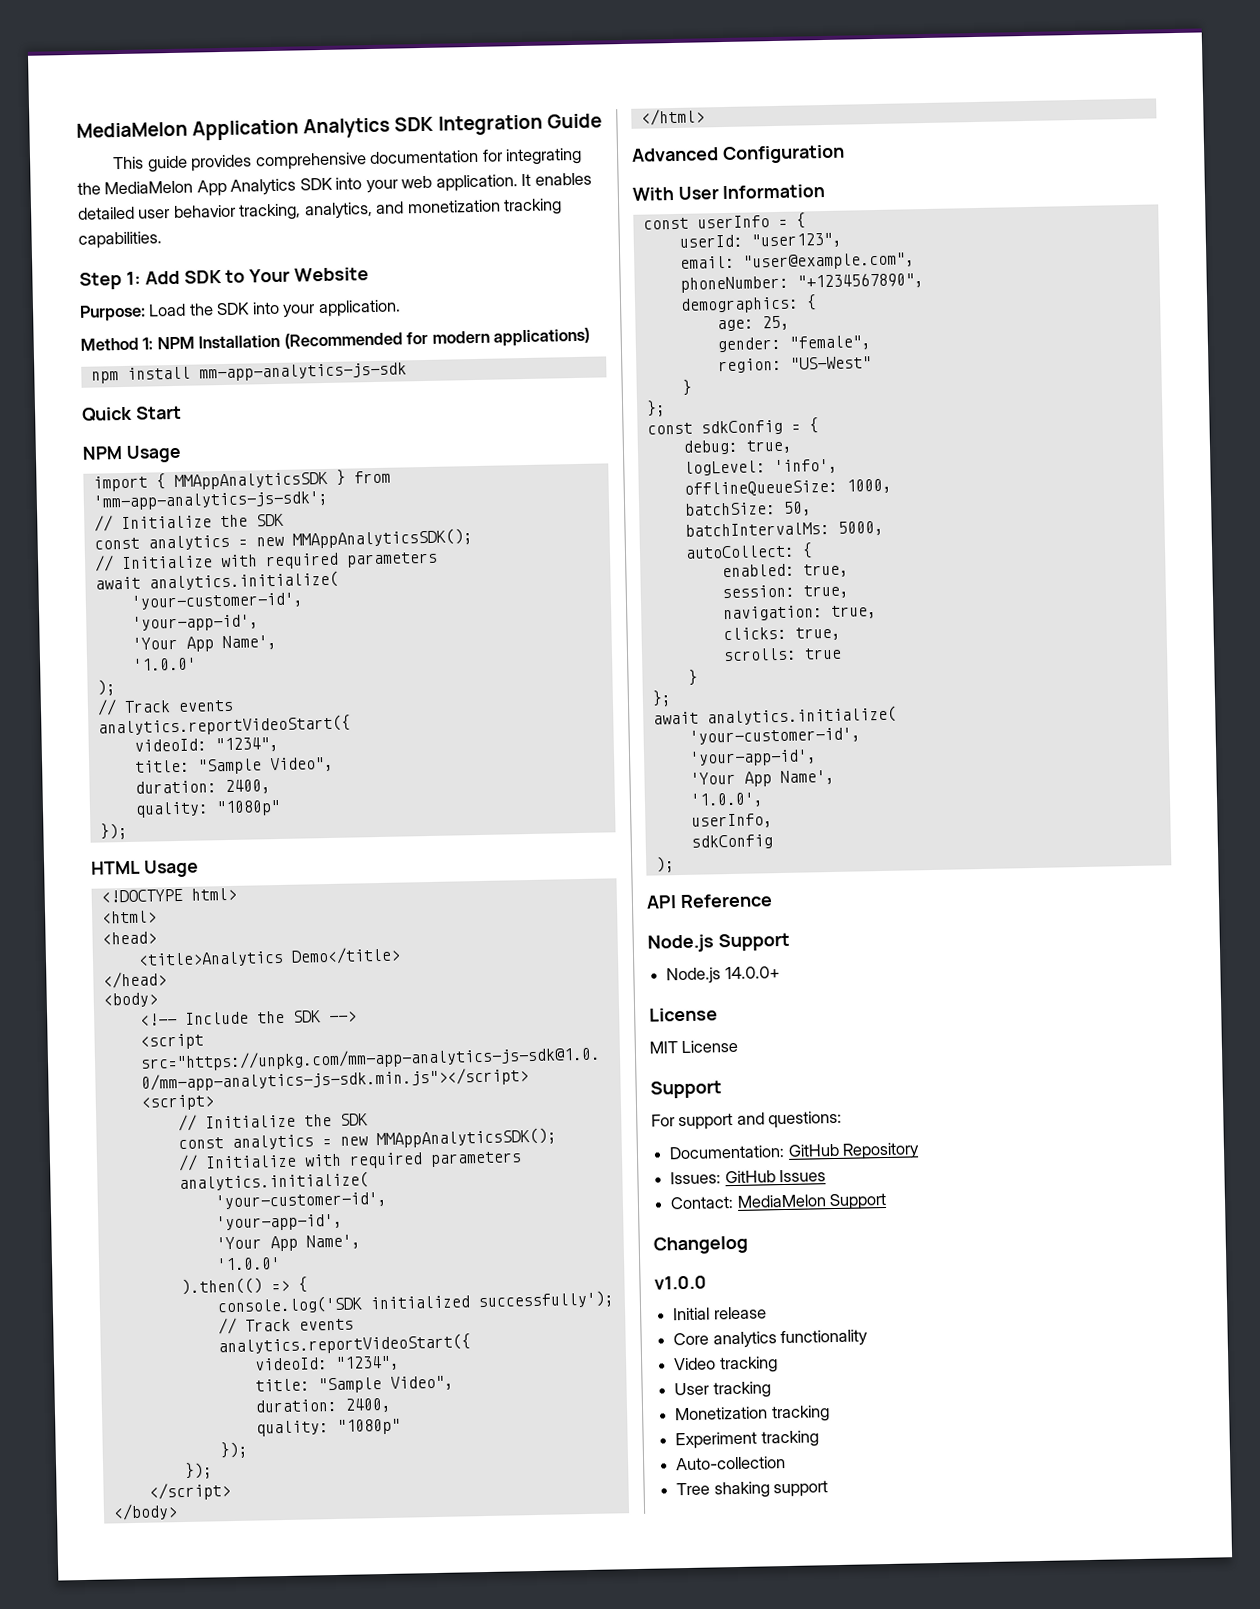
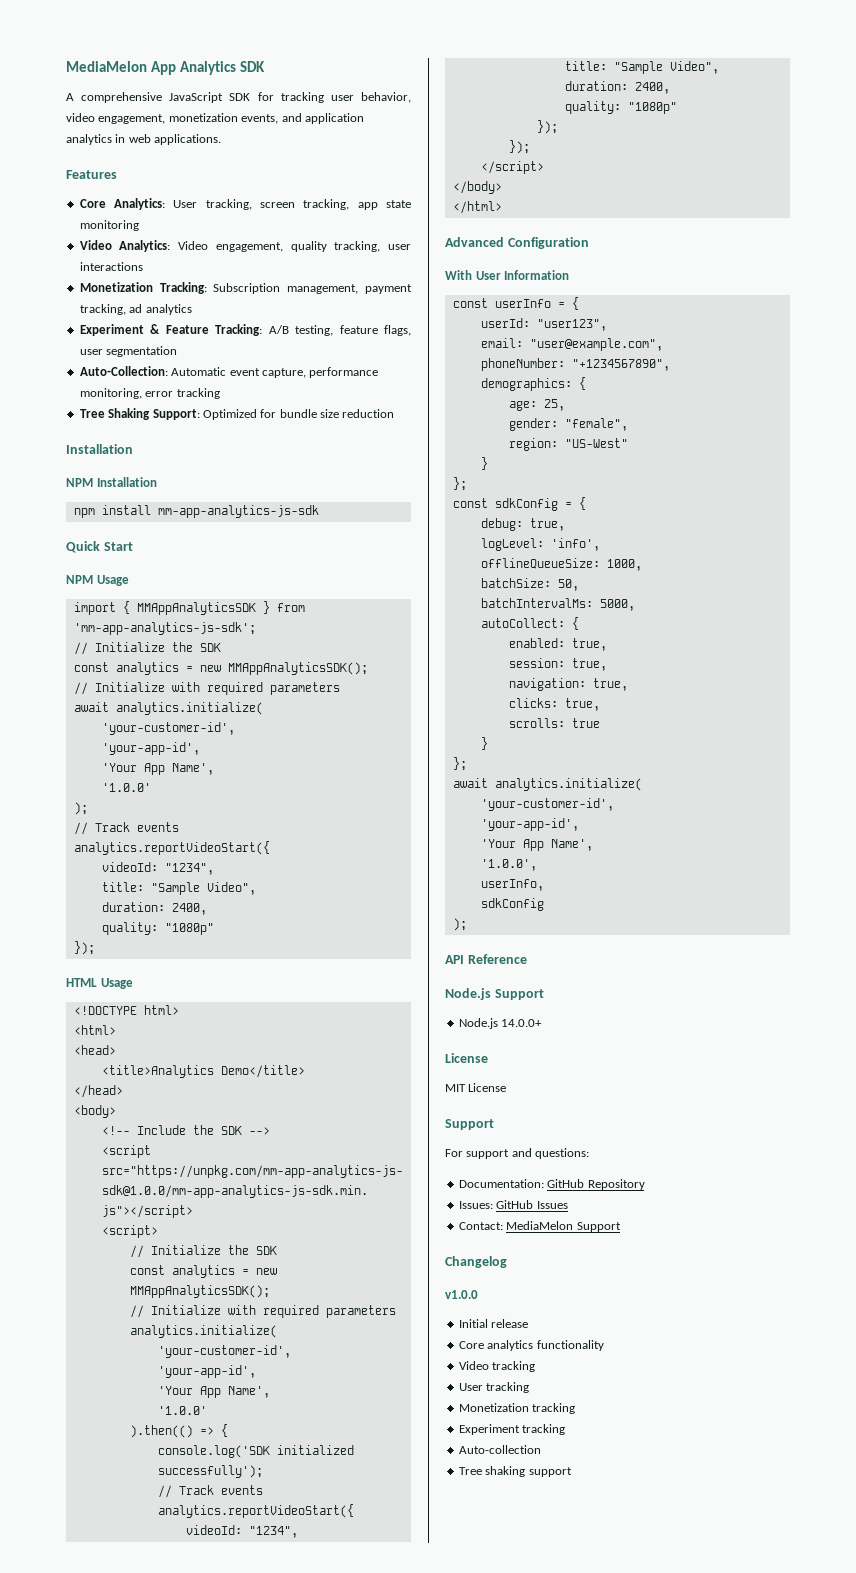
[76,113,602,141] [113,147,583,173] [77,172,592,197] [78,198,563,221] [78,231,162,249] [79,267,370,290] [79,299,401,322] [80,327,591,351] MediaMelon Application Analytics SDK Integration Guide // This guide provides comprehensive documentation for integrating the MediaMelon App Analytics SDK into your web application. It enables detailed user behavior tracking, analytics, and monetization tracking capabilities. // Step 1: Add SDK to Your Website // Purpose: Load the SDK into your application. // Method 1: NPM Installation (Recommended for modern applications) -> [66,61,265,75] [66,92,411,103] [66,113,364,124] [66,134,222,145] [66,170,117,179] [79,198,411,210] [79,220,139,231] [79,240,411,252] [79,262,143,271] [79,282,412,294] [79,304,192,315] [79,324,411,336] [79,346,178,357] [79,366,379,378] [79,388,220,399] [79,408,395,420] [66,444,133,454] [66,477,157,487] MediaMelon App Analytics SDK // A comprehensive JavaScript SDK for tracking user behavior, video engagement, monetization events, and application analytics in web applications. // Features // Core Analytics: User tracking, screen tracking, app state monitoring // Video Analytics: Video engagement, quality tracking, user interactions // Monetization Tracking: Subscription management, payment tracking, ad analytics // Experiment & Feature Tracking: A/B testing, feature flags, user segmentation // Auto-Collection: Automatic event capture, performance monitoring, error tracking // Tree Shaking Support: Optimized for bundle size reduction // Installation // NPM Installation

